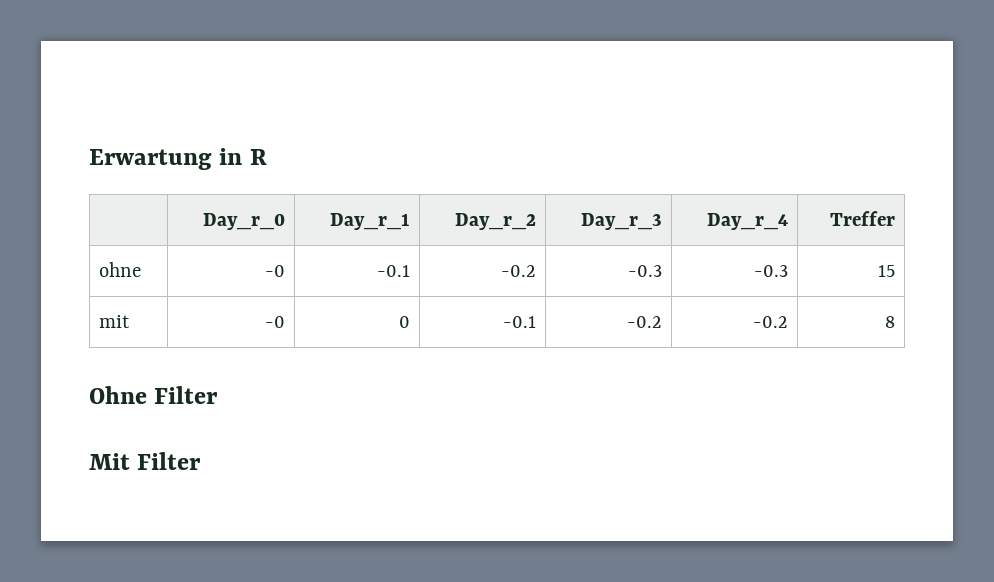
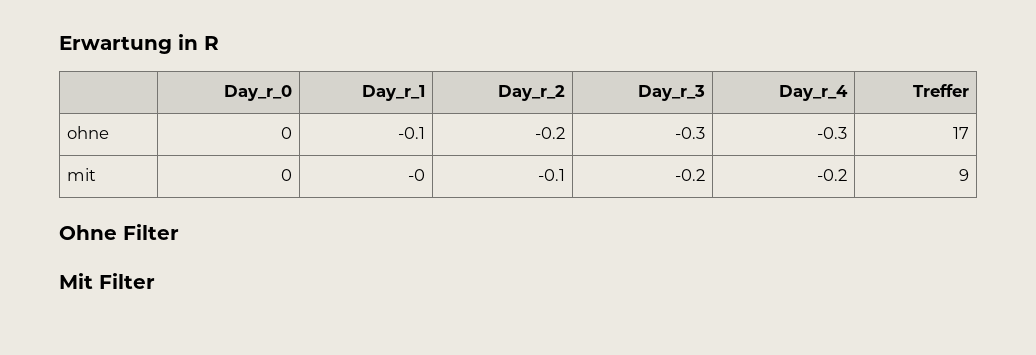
[264,265,285,277] -0 -> [280,127,292,139] 0
[877,265,895,277] 15 -> [952,127,969,139] 17
[264,316,285,328] [398,316,410,328] | -0 | 0 -> [280,169,292,181] [407,169,425,181] | 0 | -0
[884,316,895,328] 8 -> [958,169,969,181] 9

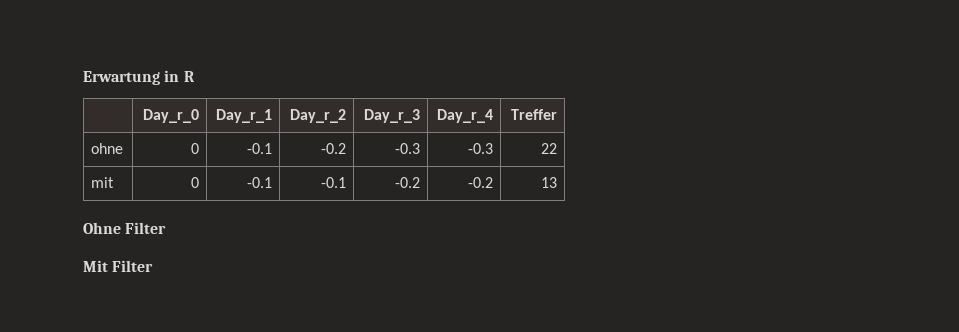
[952,127,969,139] 17 -> [540,143,557,154] 22
[407,169,425,181] -0 -> [246,177,272,188] -0.1
[958,169,969,181] 9 -> [540,177,557,188] 13

